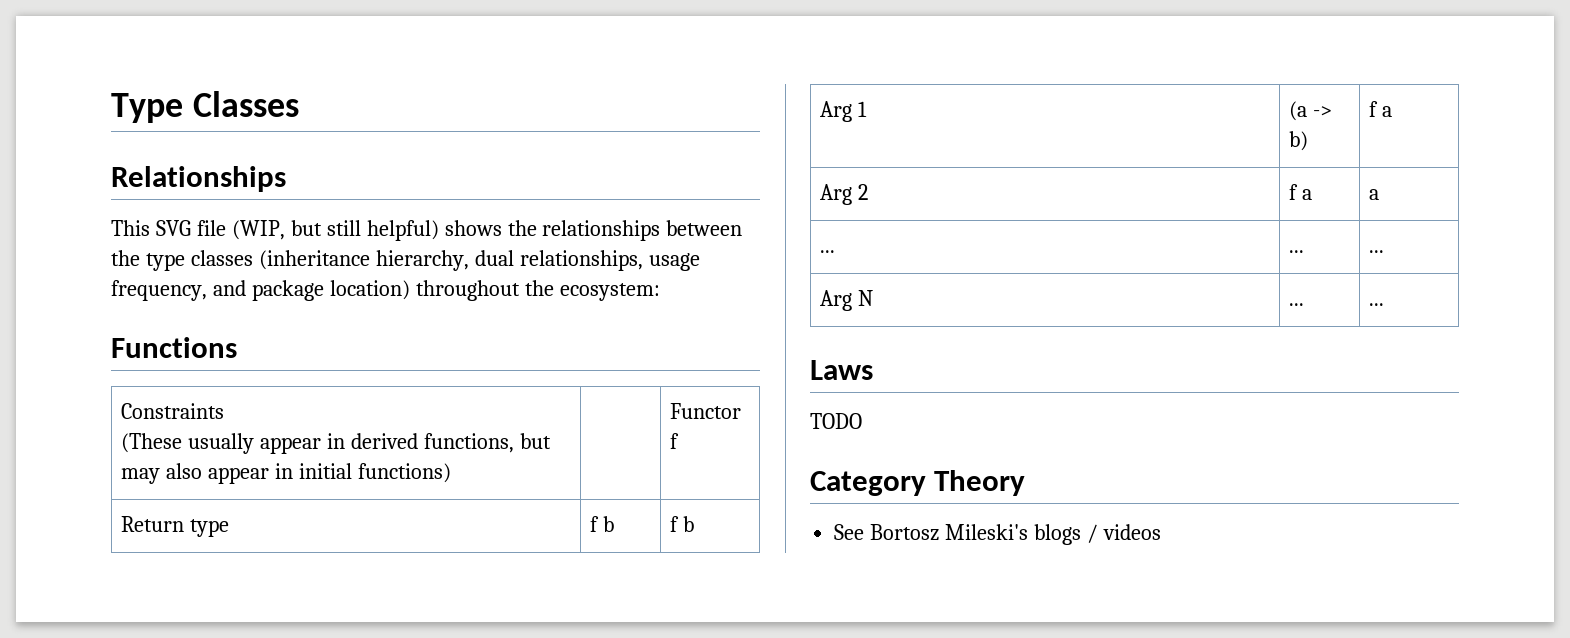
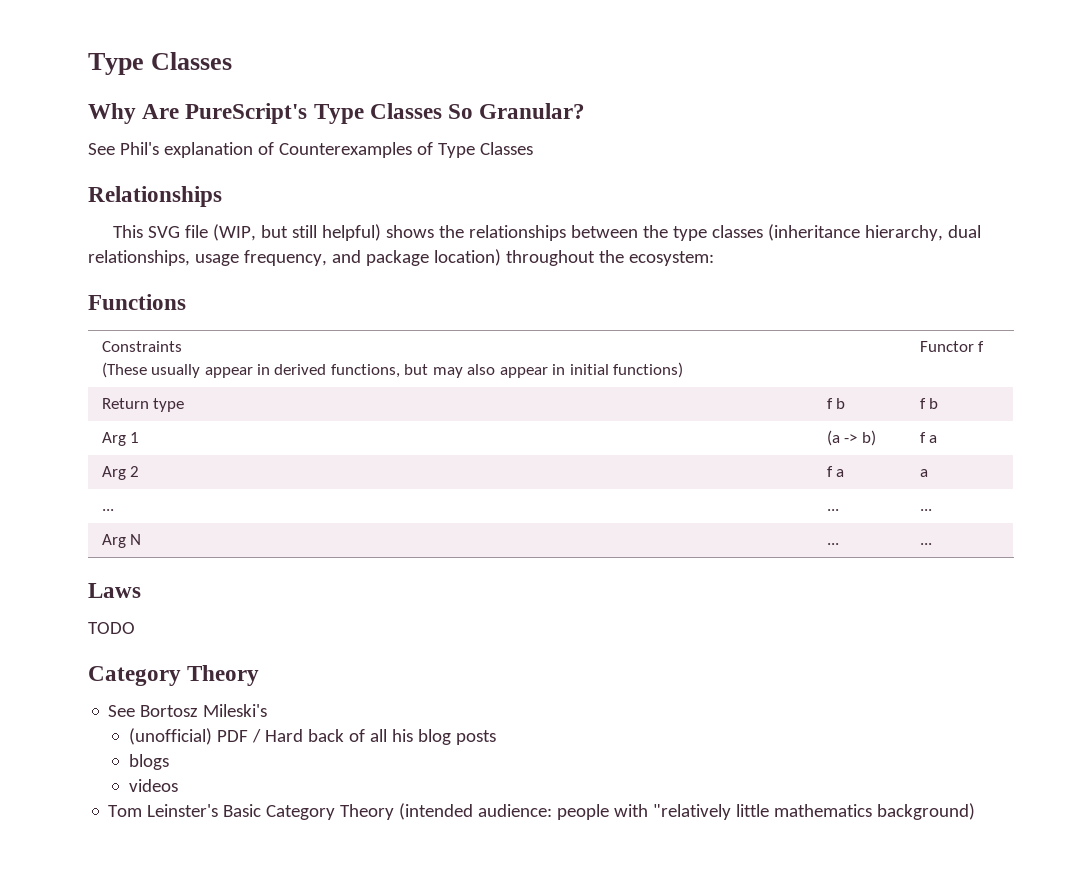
[111,91,299,123] Type Classes -> [88,52,233,75] [88,103,586,124] [88,142,533,158] Type Classes // Why Are PureScript's Type Classes So Granular? // See Phil's explanation of Counterexamples of Type Classes
(1029, 532) none -> [128,728,496,745] // (unofficial) PDF / Hard back of all his blog posts //
[1086,524,1098,543] / -> (169, 762) //
(1161, 532) none -> [108,803,976,820] // Tom Leinster's Basic Category Theory (intended audience: people with "relatively little mathematics background)

